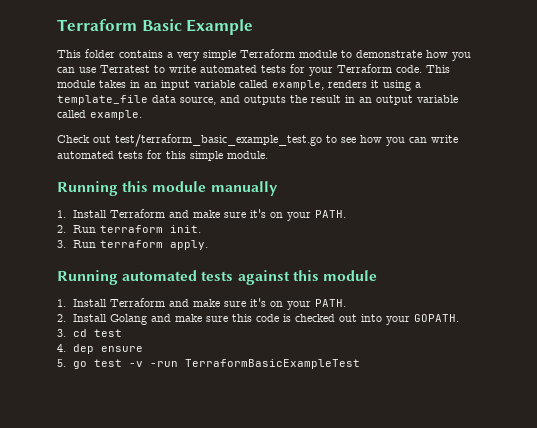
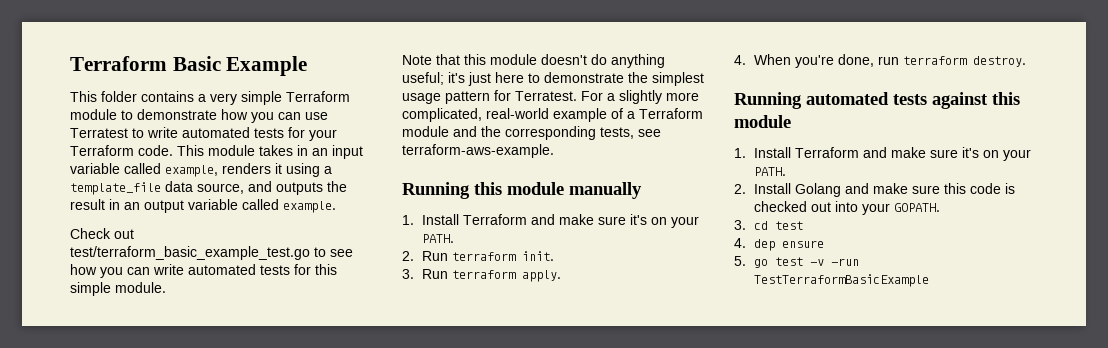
(268, 155) none -> [402,54,665,68] [402,72,704,86] [402,90,699,104] [402,108,703,122] [402,126,661,140] [402,144,554,158] // Note that this module doesn't do anything useful; it's just here to demonstrate the simplest usage pattern for Terratest. For a slightly more complicated, real-world example of a Terraform module and the corresponding tests, see terraform-aws-example.
(209, 245) none -> [734,54,1027,68] // 4. When you're done, run terraform destroy.
[185,359,361,369] TerraformBasicExampleTest -> [754,274,930,287] TestTerraformBasicExample

